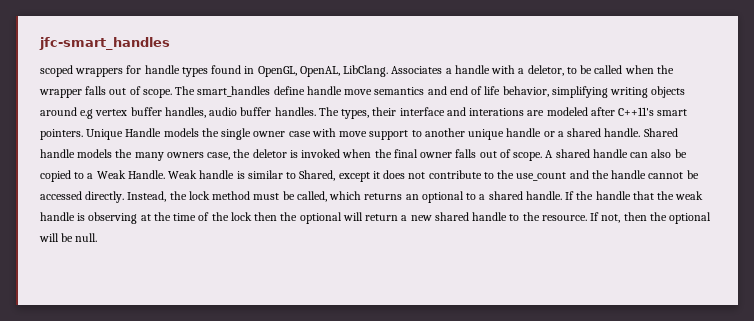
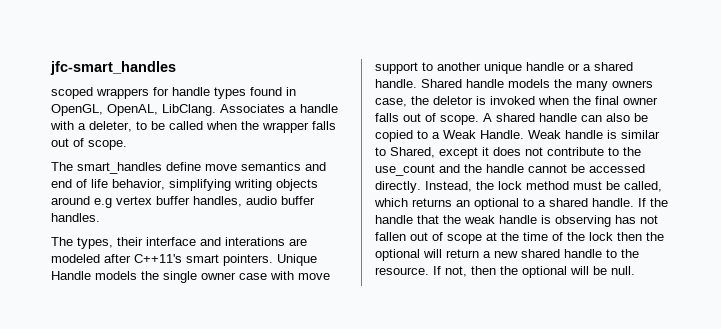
[527,65,564,76] deletor, -> [89,121,132,132] deleter,
(172, 93) none -> (127, 145) //
[306,86,342,95] handle -> (201, 166) none
(316, 111) none -> (100, 217) //
(138, 218) none -> [615,215,658,224] [375,232,482,244] has not fallen out of scope

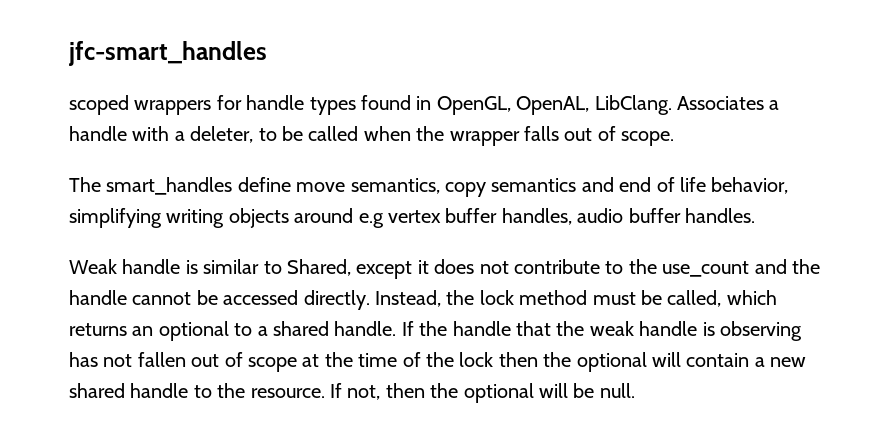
(237, 167) none -> [350,178,486,197] semantics, copy
[51,237,307,249] [51,254,317,266] [51,271,330,283] [375,62,633,74] [375,79,653,91] [375,96,658,107] [375,113,648,125] [375,130,524,142] The types, their interface and interations are modeled after C++11's smart pointers. Unique Handle models the single owner case with move support to another unique handle or a shared handle. Shared handle models the many owners case, the deletor is invoked when the final owner falls out of scope. A shared handle can also be copied to a Weak Handle. -> (755, 215) none
[446,249,479,258] return -> [686,353,750,367] contain

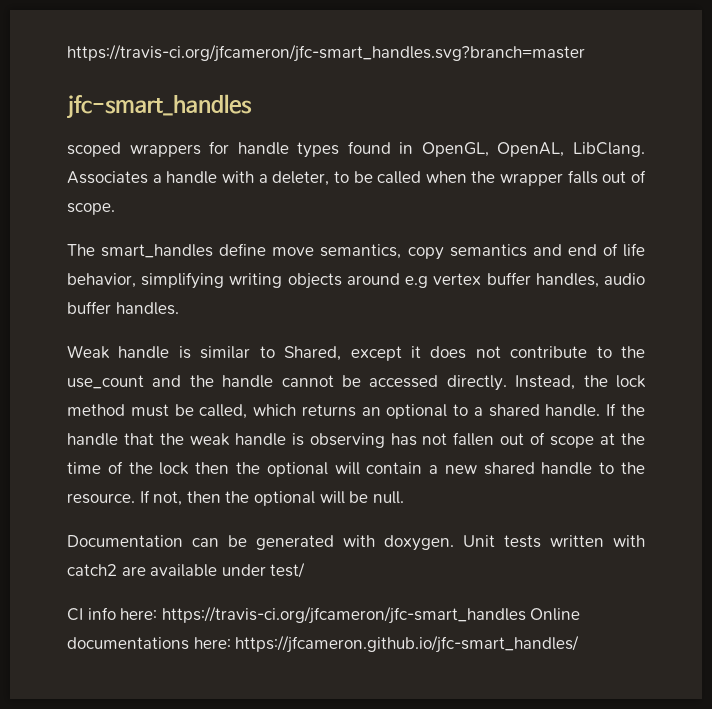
(68, 53) none -> [67,44,585,62] https://travis-ci.org/jfcameron/jfc-smart_handles.svg?branch=master //
(635, 390) none -> [67,535,645,551] [67,562,306,578] [67,606,581,624] [67,635,580,653] // Documentation can be generated with doxygen. Unit tests written with catch2 are available under test/ // CI info here: https://travis-ci.org/jfcameron/jfc-smart_handles Online documentations here: https://jfcameron.github.io/jfc-smart_handles/

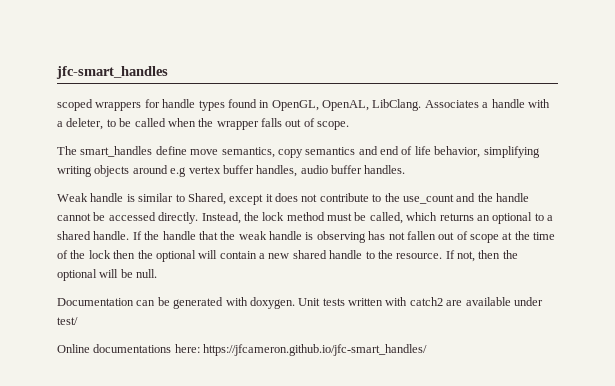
[67,44,585,62] https://travis-ci.org/jfcameron/jfc-smart_handles.svg?branch=master // -> (56, 72) none
[67,606,526,624] CI info here: https://travis-ci.org/jfcameron/jfc-smart_handles -> (78, 321) none

